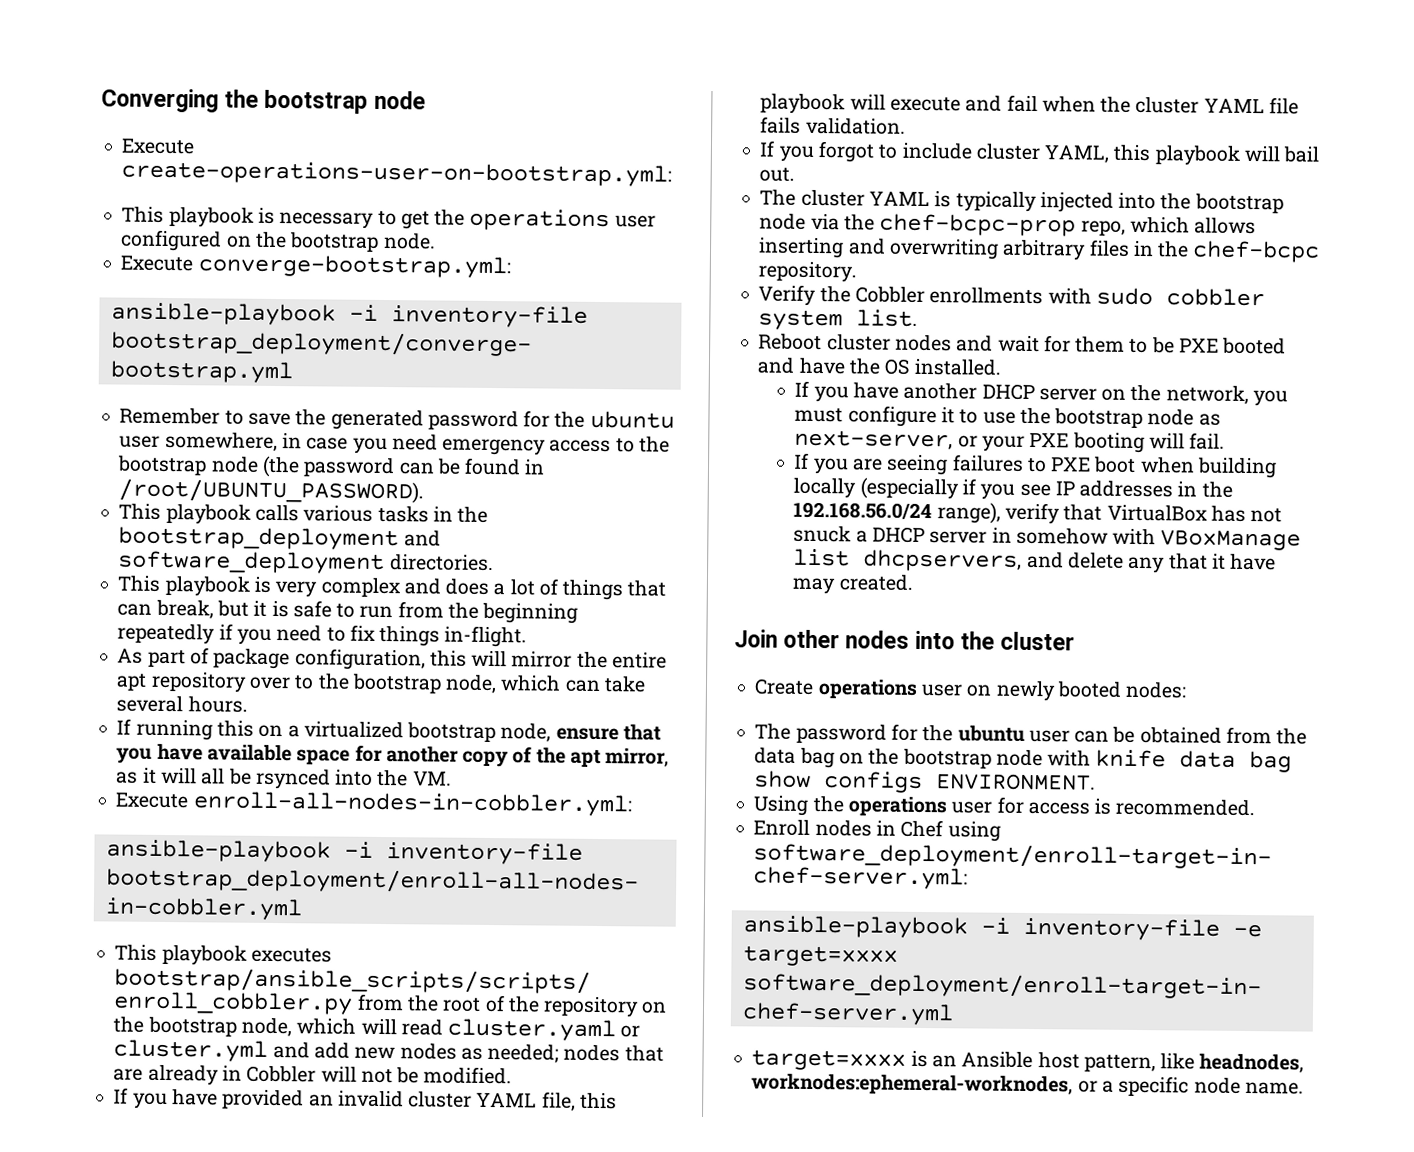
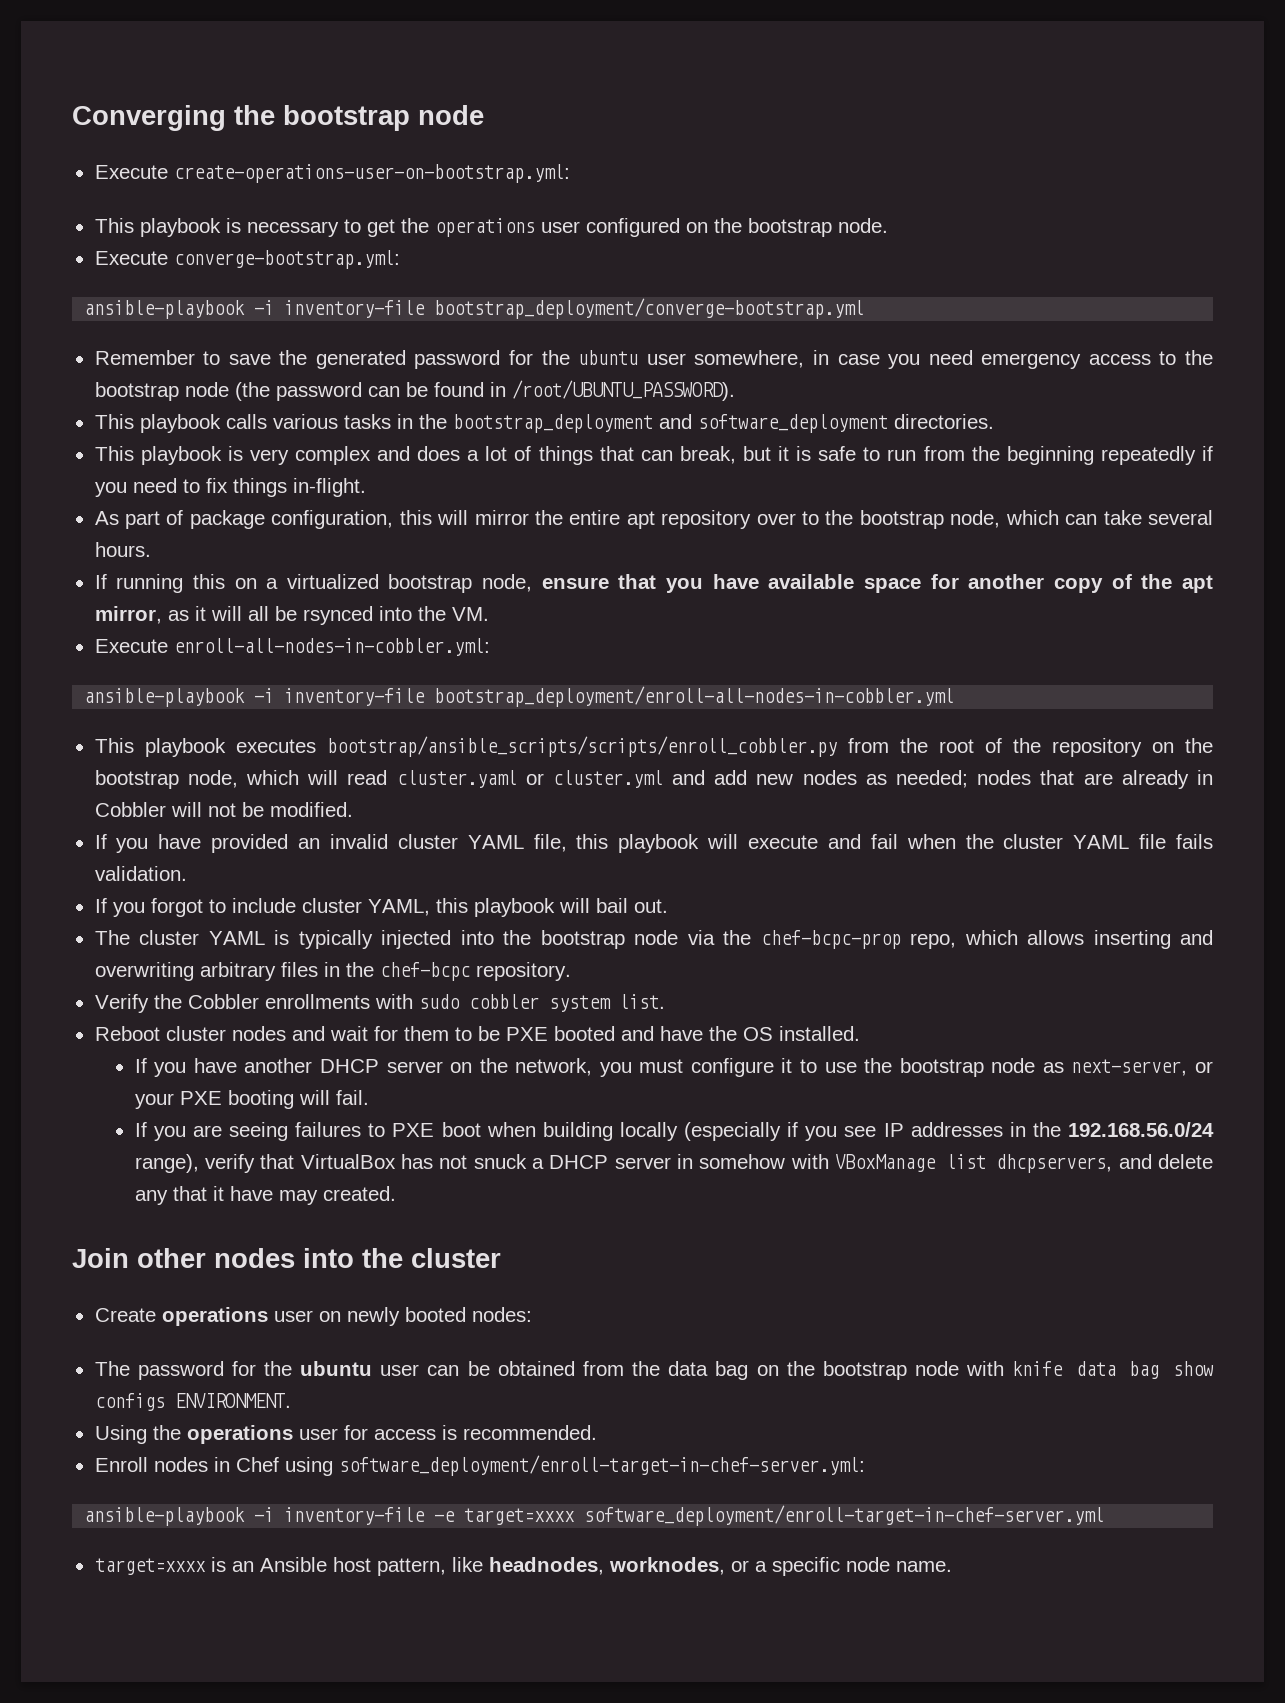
[751,1073,1074,1096] worknodes:ephemeral-worknodes, -> [608,1557,725,1575] worknodes,

